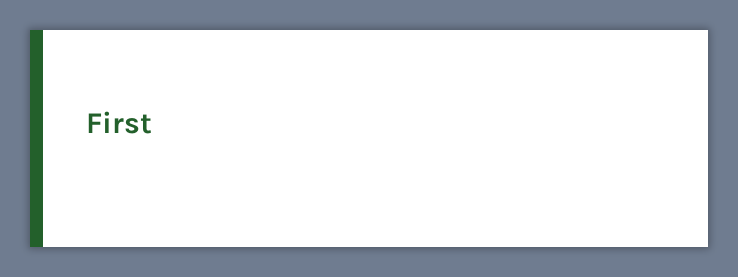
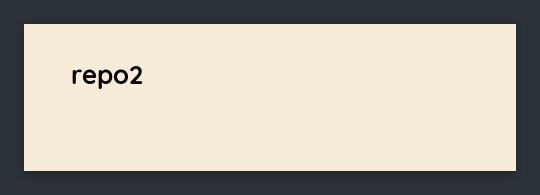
[86,111,152,134] First -> [71,66,143,89] repo2

